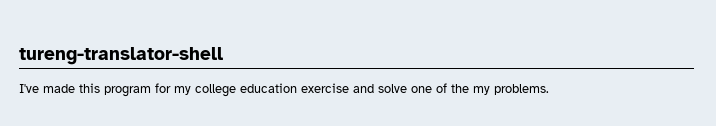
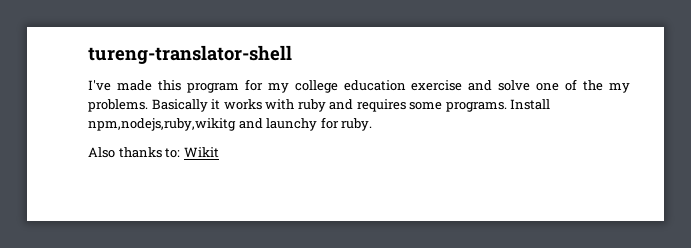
(549, 89) none -> [151,99,551,112] [88,117,373,131] [88,147,219,158] Basically it works with ruby and requires some programs. Install npm,nodejs,ruby,wikitg and launchy for ruby. // Also thanks to: Wikit

